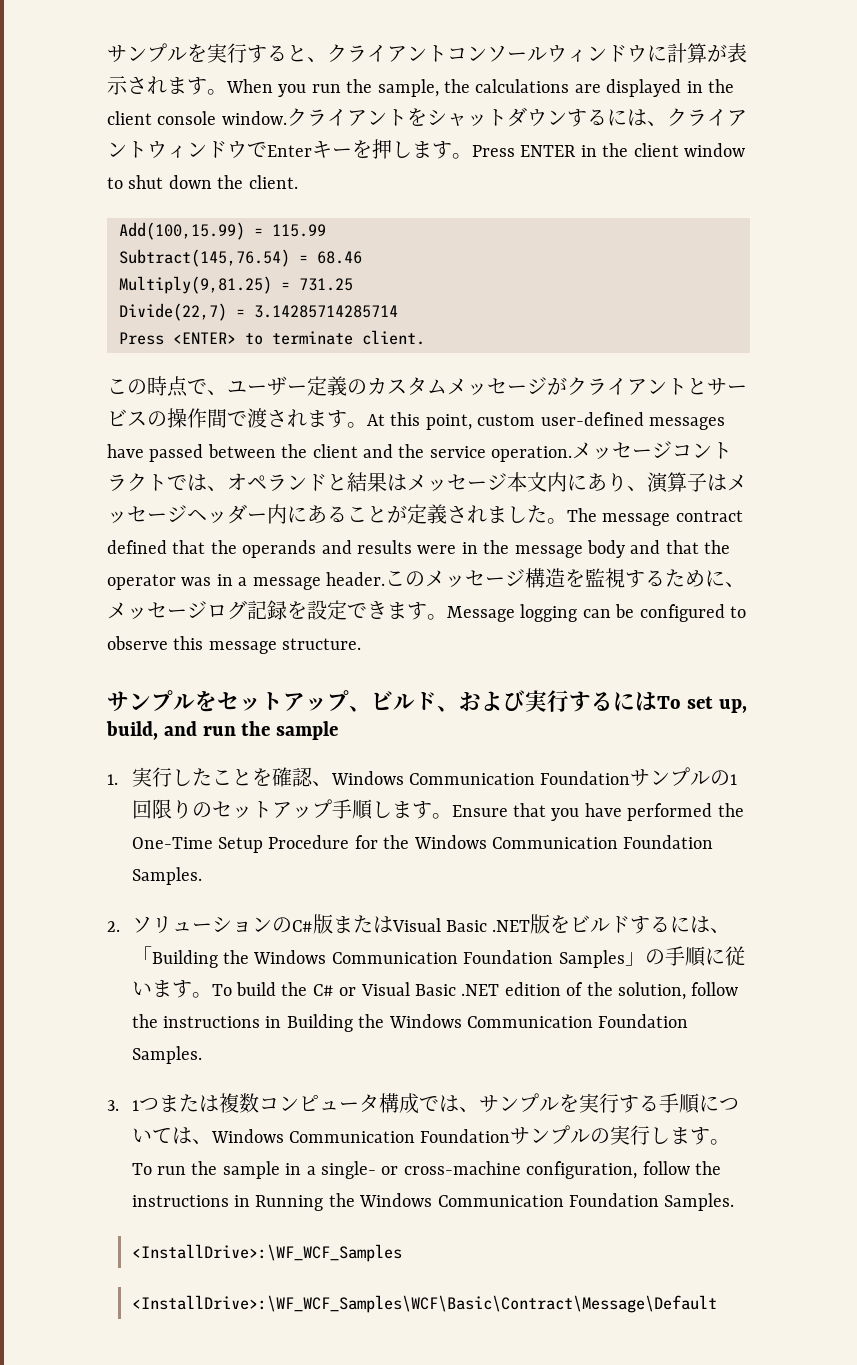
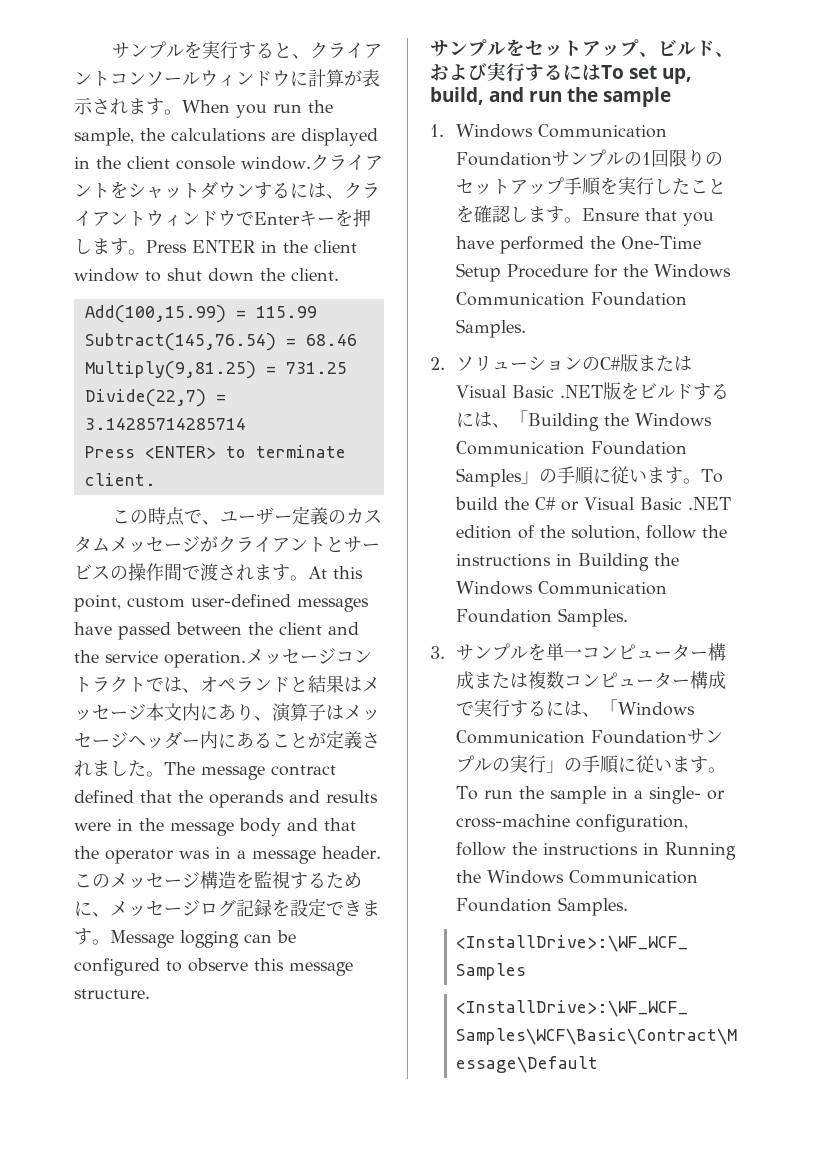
[131,767,332,787] 実行したことを確認、 -> (444, 130) none
(373, 809) none -> [600,177,727,195] [456,205,512,223] を実行したことを確認
[131,1098,159,1111] 1つ -> [456,643,727,661] [456,671,475,689] サンプルを単一コンピューター構成
[378,1093,739,1114] [131,1127,212,1144] 構成では、サンプルを実行する手順については、 -> [672,671,727,689] [456,699,619,717] ー構成で実行するには、「
[650,1127,671,1144] し -> [546,755,673,774] 」の手順に従い

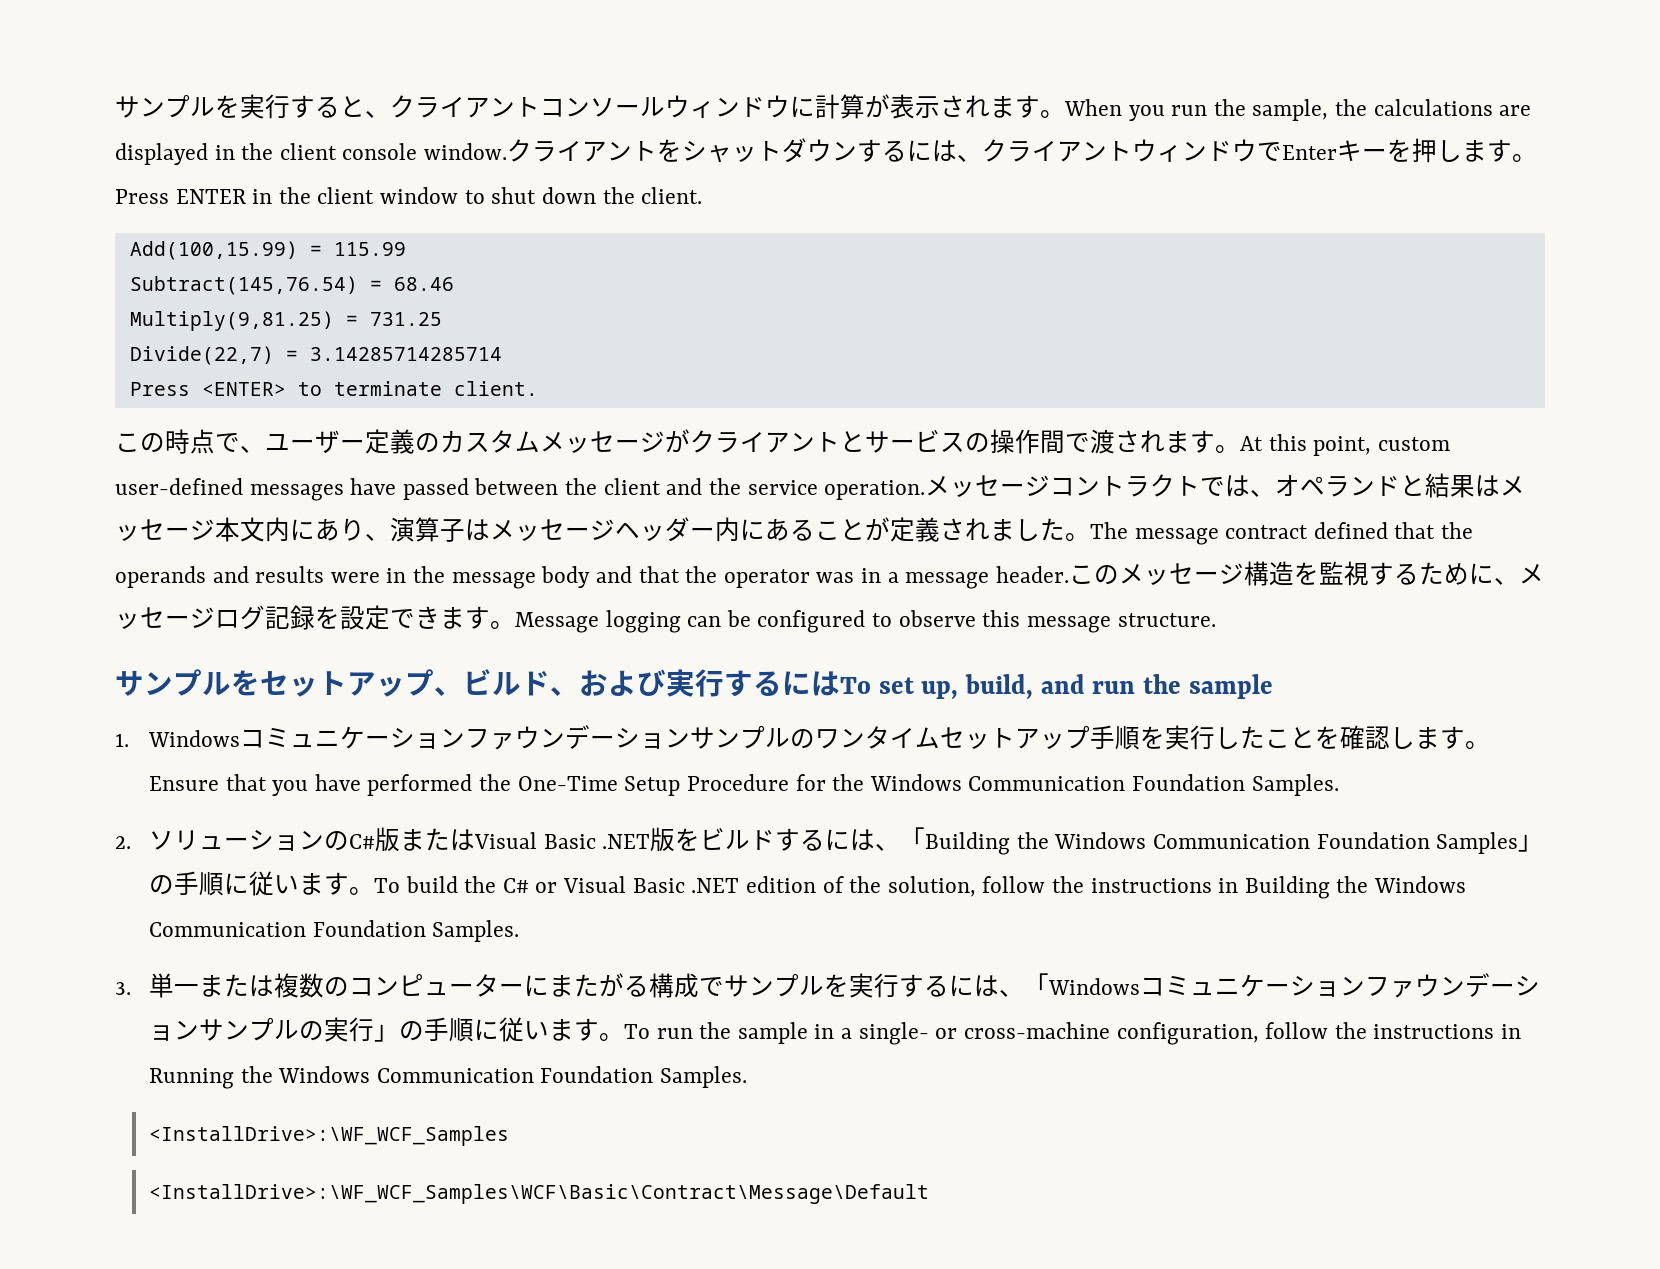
[538,124,668,138] [456,149,724,167] Communication Foundationサンプルの1回限りの -> [240,725,941,750] コミュニケーションファウンデーションサンプルのワンタイム
[456,643,727,661] [456,671,727,689] [456,701,475,716] サンプルを単一コンピューター構成または複数コンピューター構成で -> [149,973,850,998] 単一または複数のコンピューターにまたがる構成でサンプルを
[456,730,688,744] Communication Foundation -> [1140,973,1541,998] [149,1021,200,1041] コミュニケーションファウンデーション

